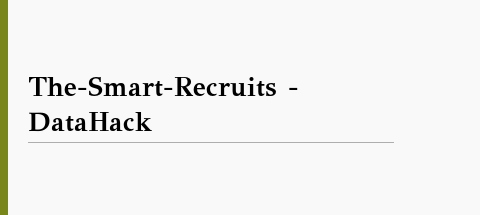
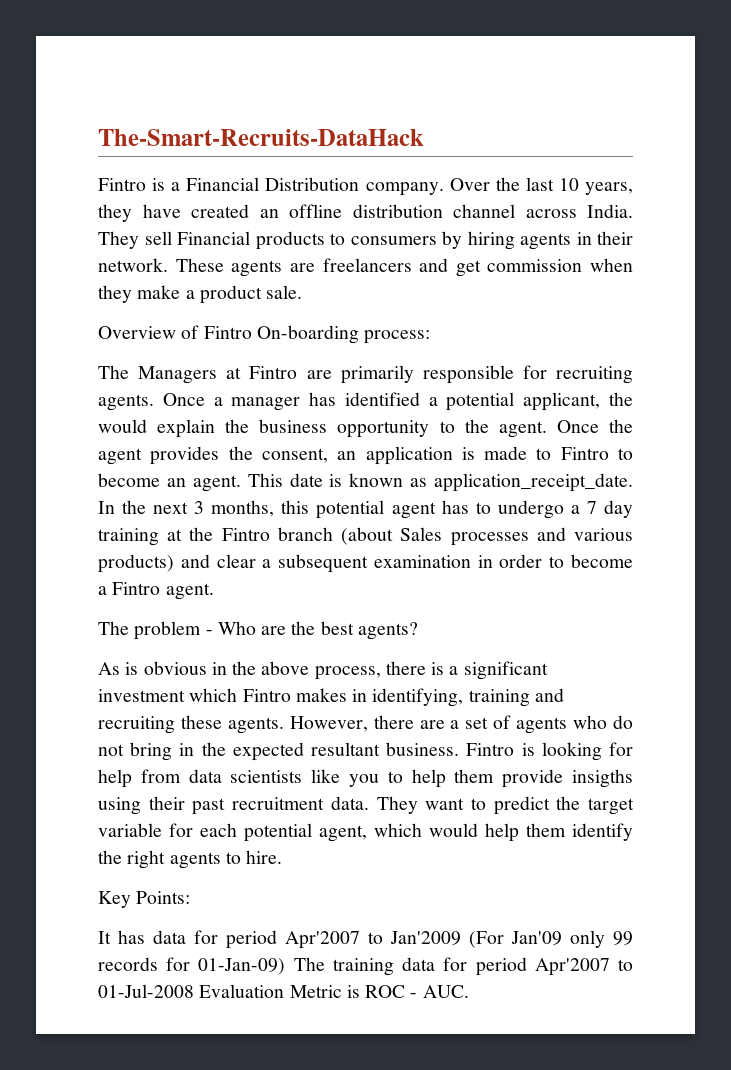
[28,76,299,97] [28,112,152,132] The-Smart-Recruits - DataHack -> [98,129,424,146] [98,177,634,196] [98,204,633,222] [98,231,633,250] [98,258,633,277] [98,285,303,304] [98,325,431,344] [98,365,633,384] [98,392,633,411] [98,419,633,438] [98,446,634,465] [98,473,633,492] [98,500,634,519] [98,527,633,546] [98,554,633,573] [98,582,214,600] [98,621,418,640] [98,661,548,680] [98,688,564,707] [98,715,634,734] [98,742,633,761] [98,769,633,788] [98,796,634,815] [98,823,633,842] [98,850,283,869] [98,891,191,908] [98,930,633,949] [98,957,633,976] [98,984,469,998] The-Smart-Recruits-DataHack // Fintro is a Financial Distribution company. Over the last 10 years, they have created an offline distribution channel across India. They sell Financial products to consumers by hiring agents in their network. These agents are freelancers and get commission when they make a product sale. // Overview of Fintro On-boarding process: // The Managers at Fintro are primarily responsible for recruiting agents. Once a manager has identified a potential applicant, the would explain the business opportunity to the agent. Once the agent provides the consent, an application is made to Fintro to become an agent. This date is known as application_receipt_date. In the next 3 months, this potential agent has to undergo a 7 day training at the Fintro branch (about Sales processes and various products) and clear a subsequent examination in order to become a Fintro agent. // The problem - Who are the best agents? // As is obvious in the above process, there is a significant investment which Fintro makes in identifying, training and recruiting these agents. However, there are a set of agents who do not bring in the expected resultant business. Fintro is looking for help from data scientists like you to help them provide insigths using their past recruitment data. They want to predict the target variable for each potential agent, which would help them identify the right agents to hire. // Key Points: // It has data for period Apr'2007 to Jan'2009 (For Jan'09 only 99 records for 01-Jan-09) The training data for period Apr'2007 to 01-Jul-2008 Evaluation Metric is ROC - AUC.

